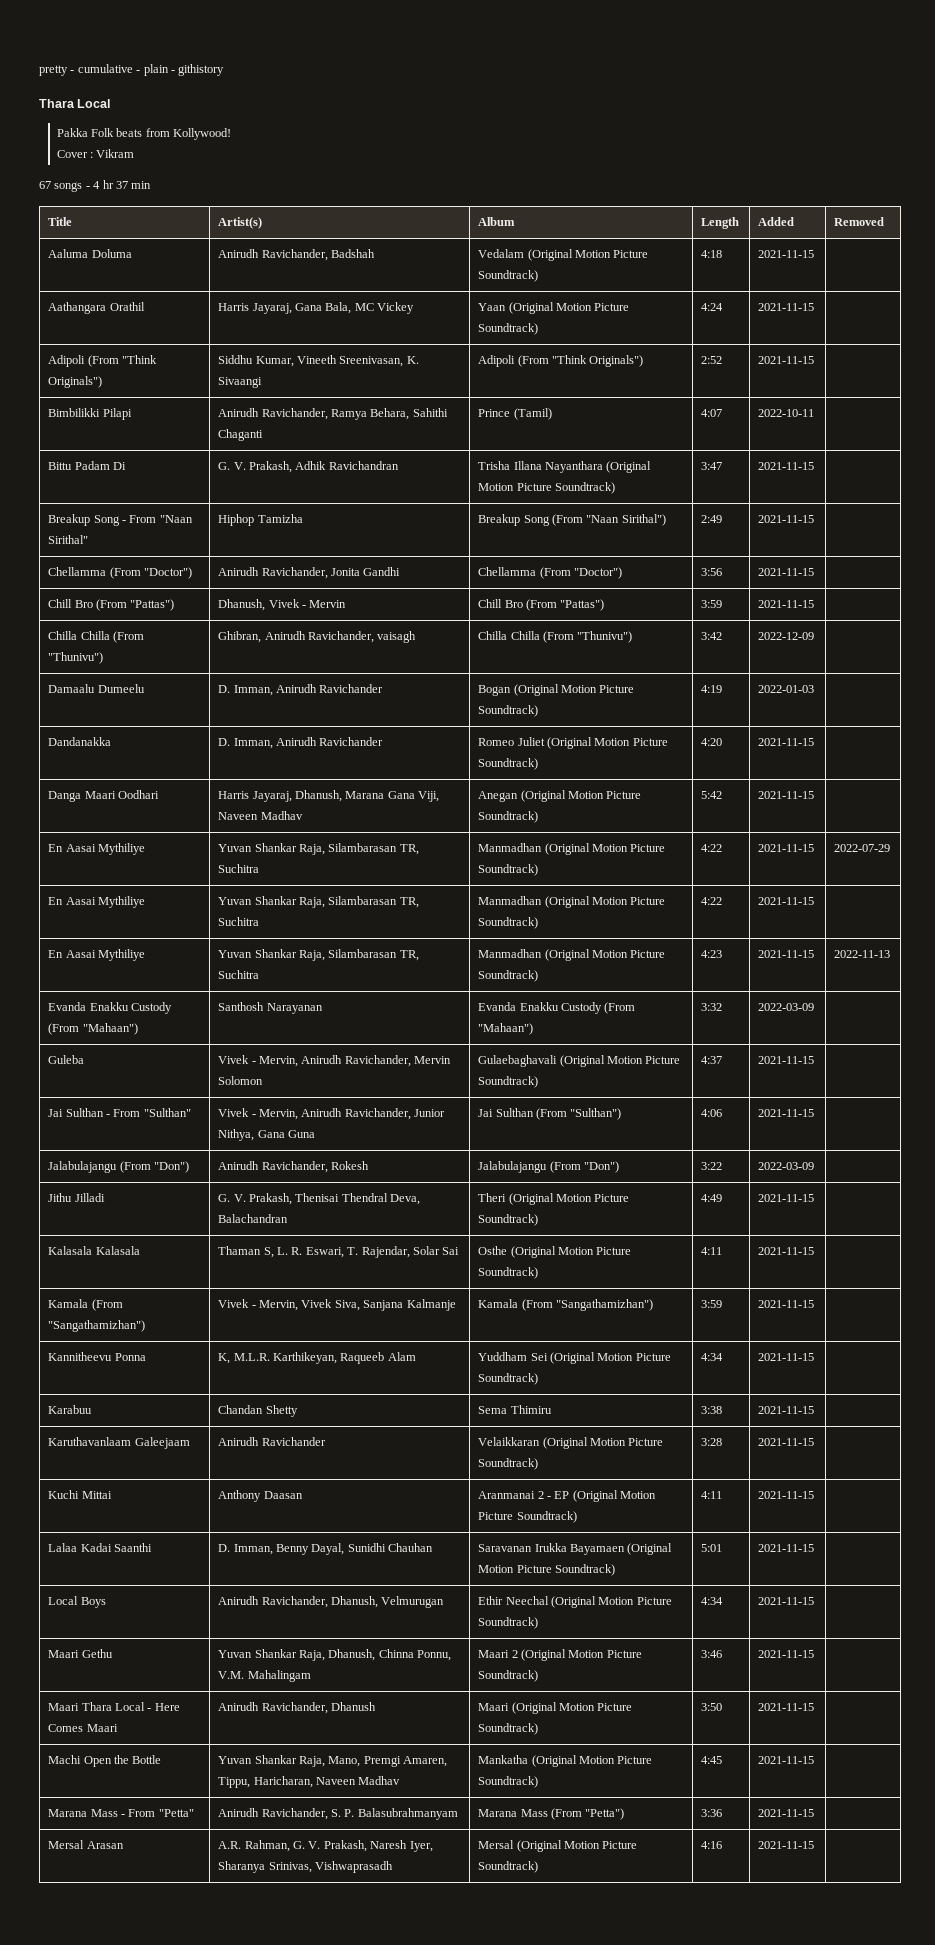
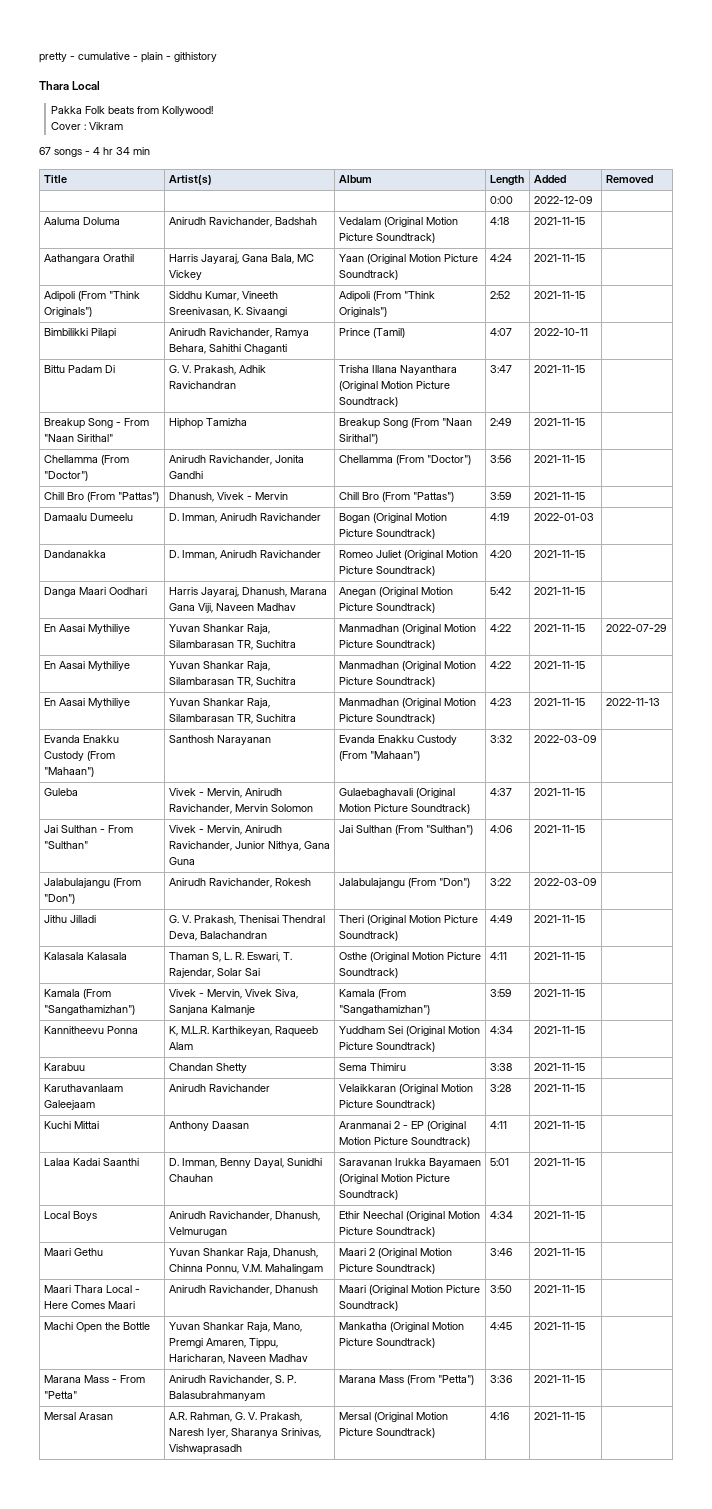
[115,181,128,189] 37 -> [116,147,130,155] 34
(885, 221) none -> [489,196,513,204] [533,196,592,204] // | | | 0:00 | 2022-12-09 |
[48,631,145,643] [48,652,104,664] [218,631,417,643] [478,631,633,643] [701,632,723,640] [758,632,815,640] // Chilla Chilla (From "Thunivu") | Ghibran, Anirudh Ravichander, vaisagh | Chilla Chilla (From "Thunivu") | 3:42 | 2022-12-09 | -> (585, 496) none

